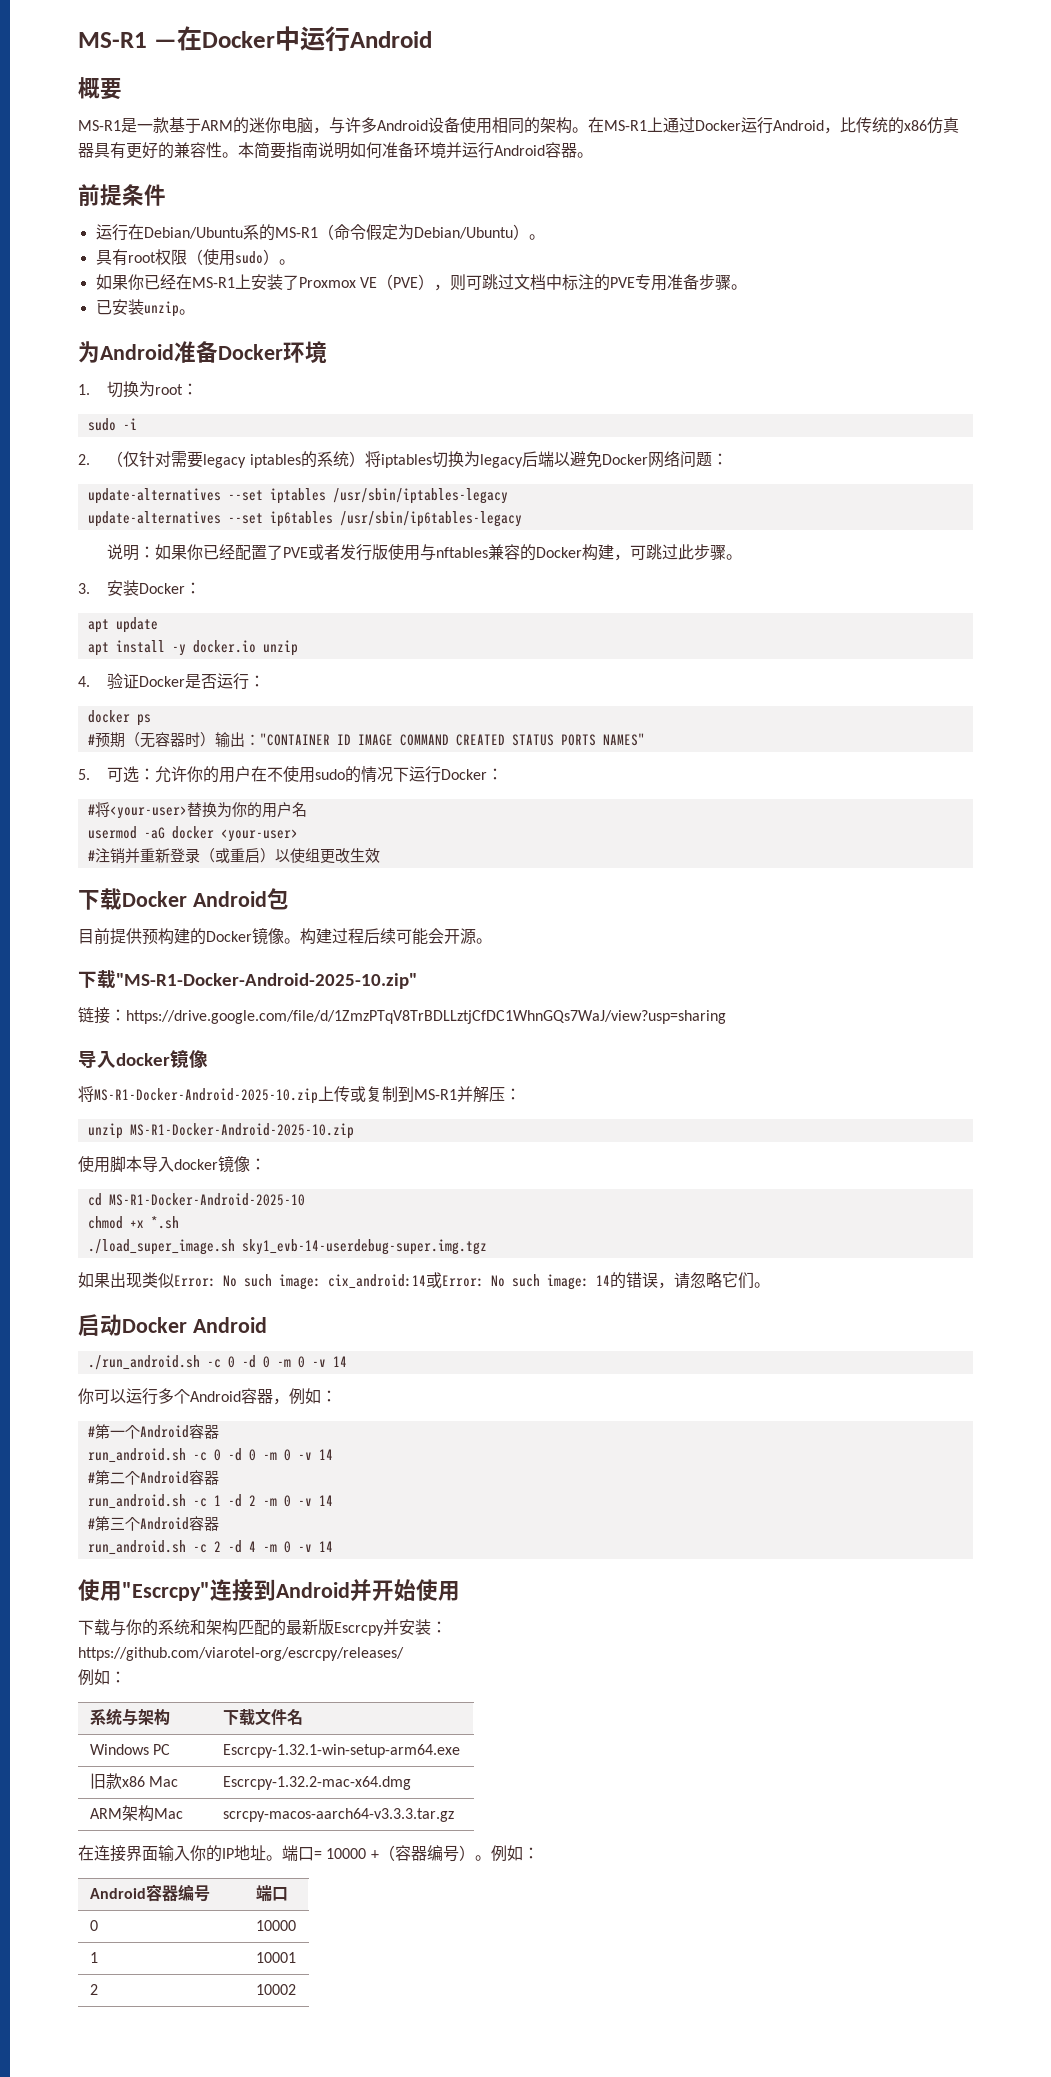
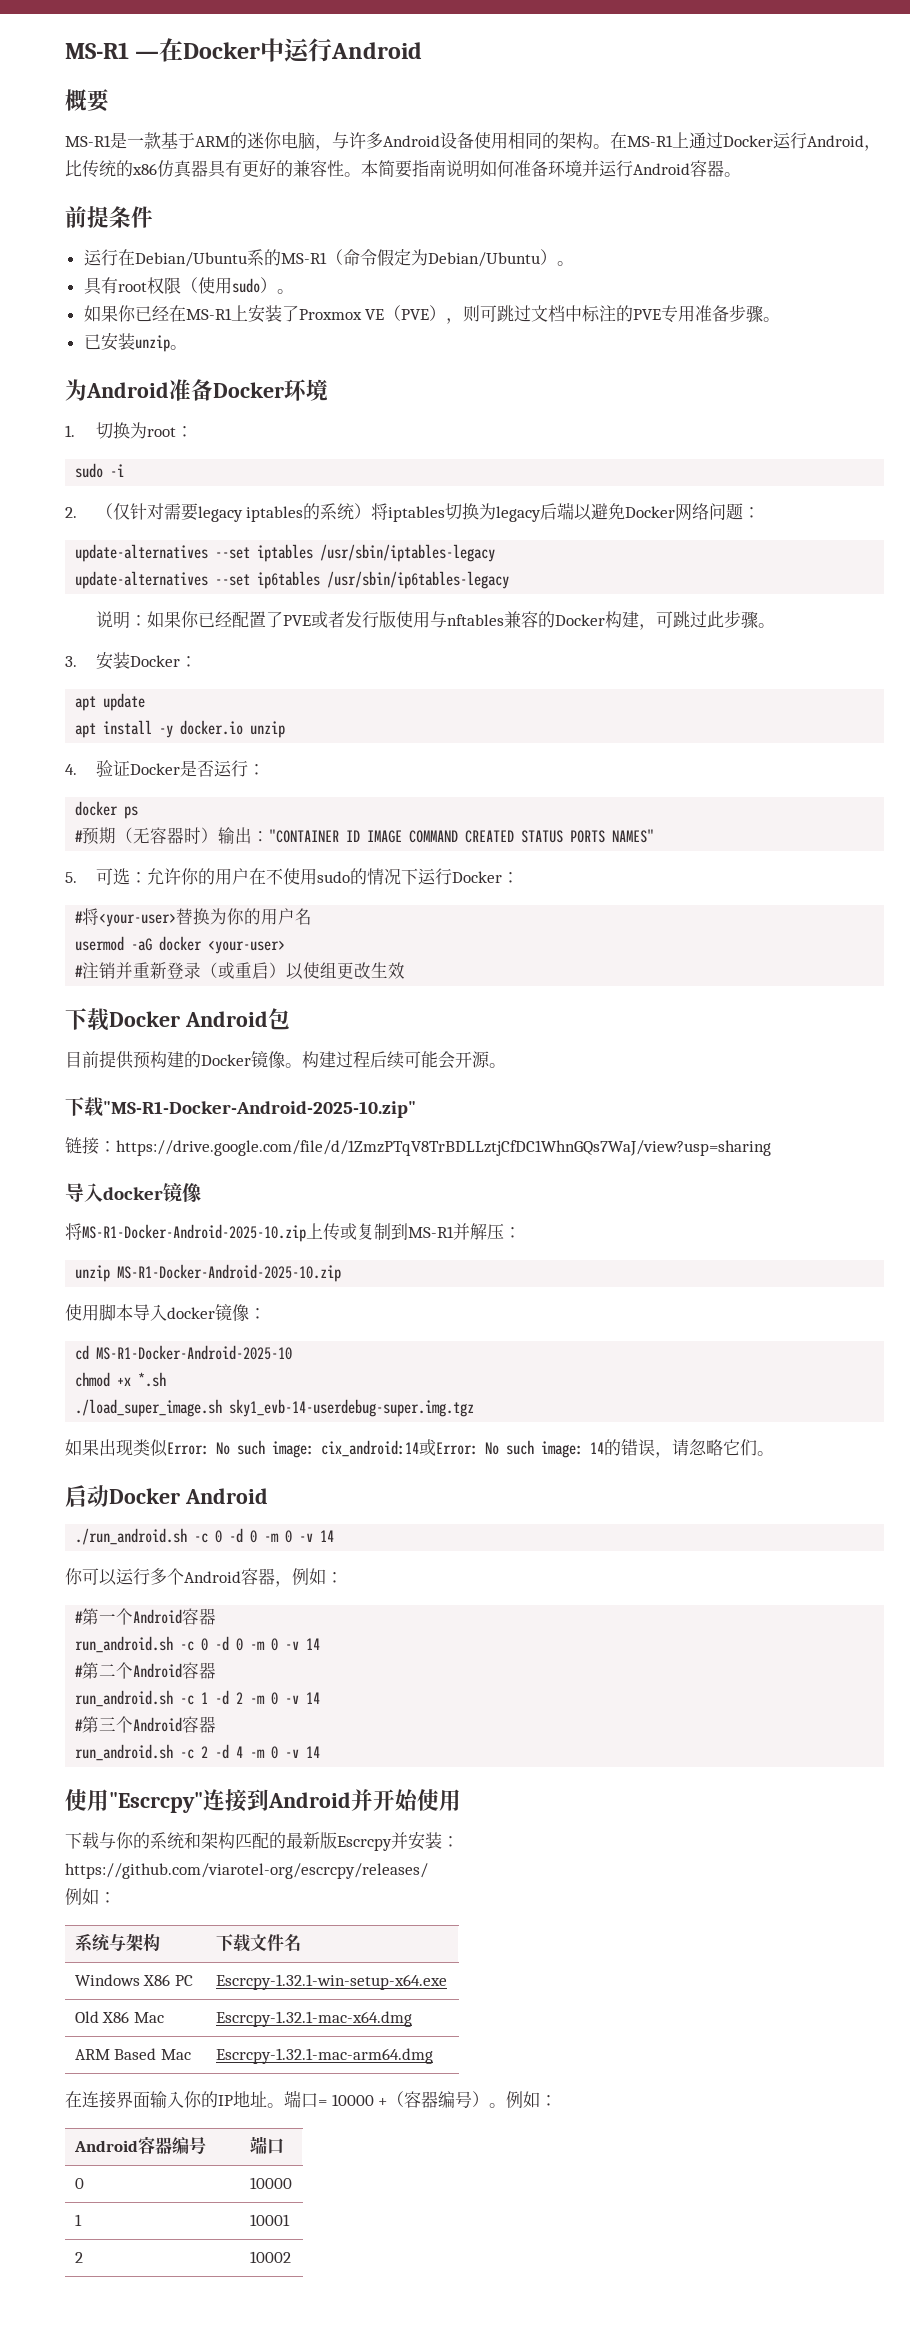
(149, 1749) none -> [143,1974,171,1986] X86
[222,1744,460,1758] [89,1773,178,1789] [222,1776,411,1790] [89,1805,183,1822] [222,1808,454,1822] Escrcpy-1.32.1-win-setup-arm64.exe // 旧款x86 Mac | Escrcpy-1.32.2-mac-x64.dmg // ARM架构Mac | scrcpy-macos-aarch64-v3.3.3.tar.gz -> [215,1974,447,1990] [74,2011,164,2023] [215,2011,412,2027] [74,2048,191,2060] [215,2048,433,2064] Escrcpy-1.32.1-win-setup-x64.exe // Old X86 Mac | Escrcpy-1.32.1-mac-x64.dmg // ARM Based Mac | Escrcpy-1.32.1-mac-arm64.dmg

